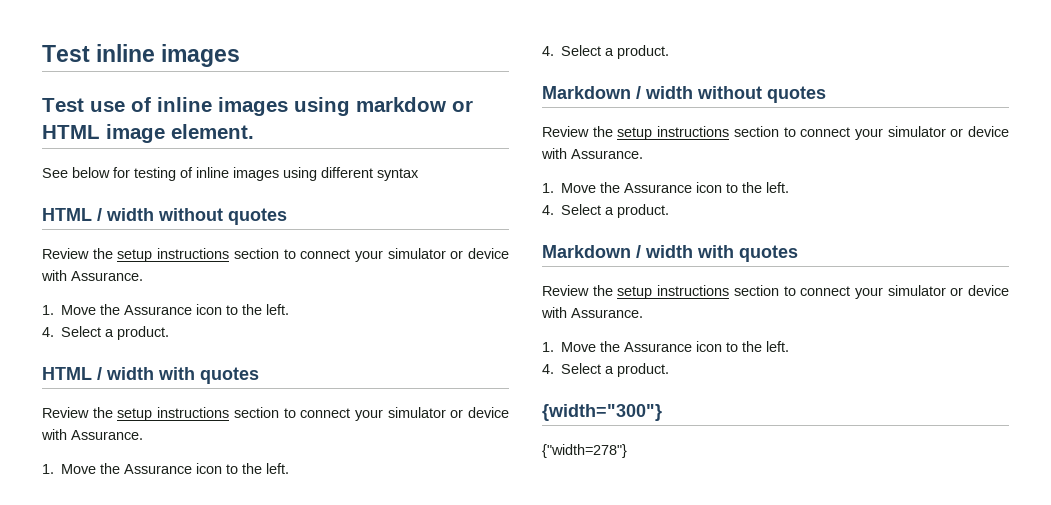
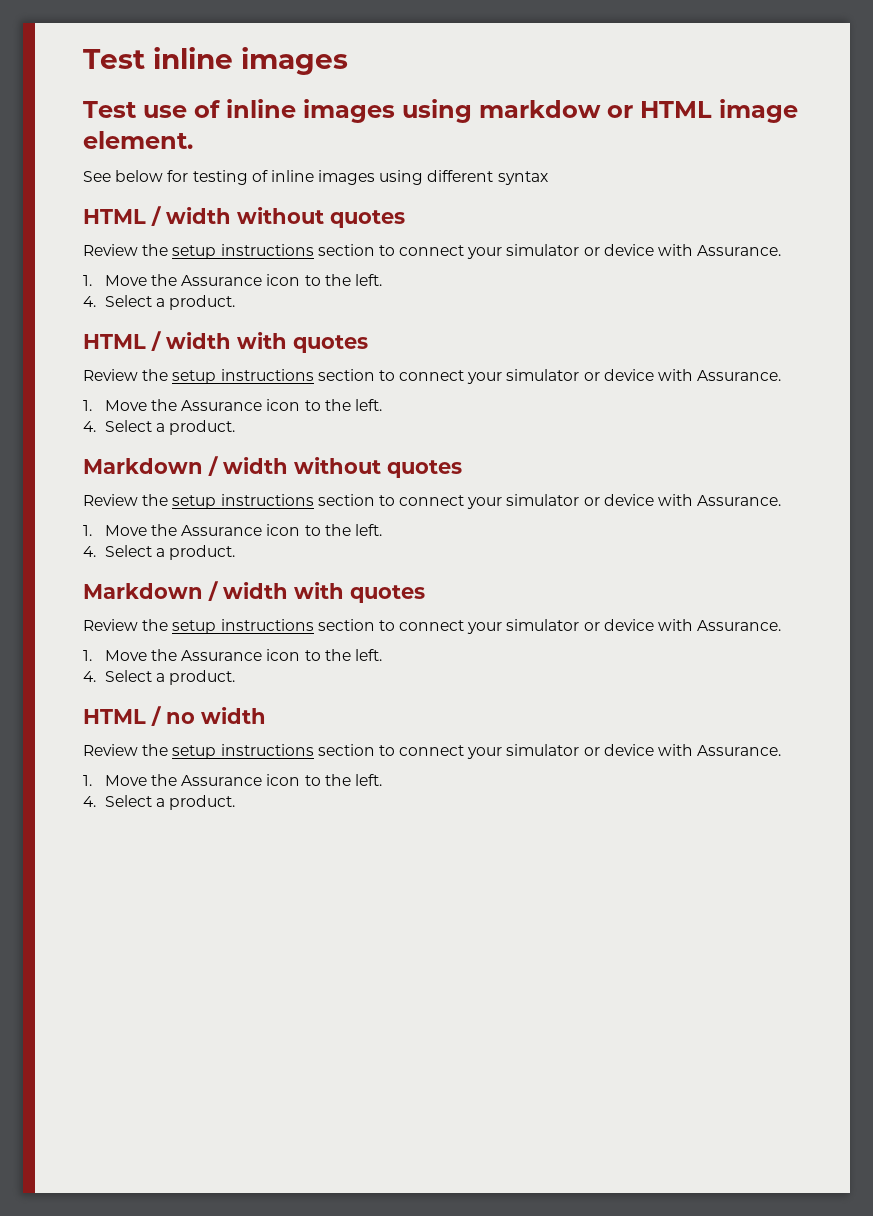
[542,404,662,421] [542,444,627,458] {width="300"} // {"width=278"} -> [83,706,266,726] [83,744,782,759] [83,774,382,786] [83,795,236,810] HTML / no width // Review the setup instructions section to connect your simulator or device with Assurance. // 1. Move the Assurance icon to the left. // 4. Select a product.

